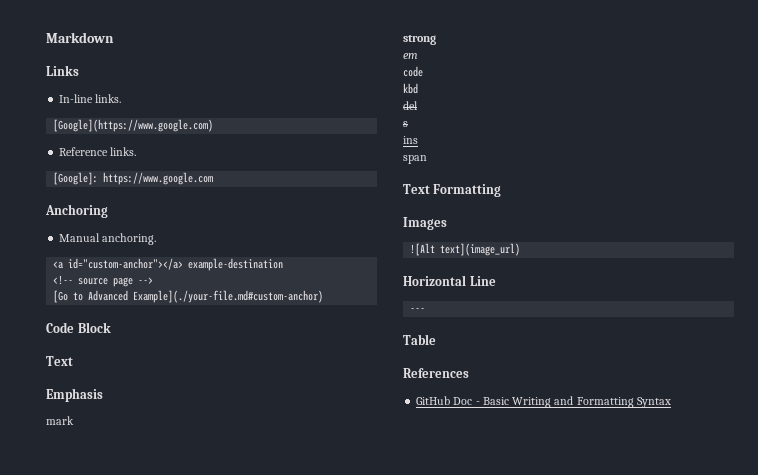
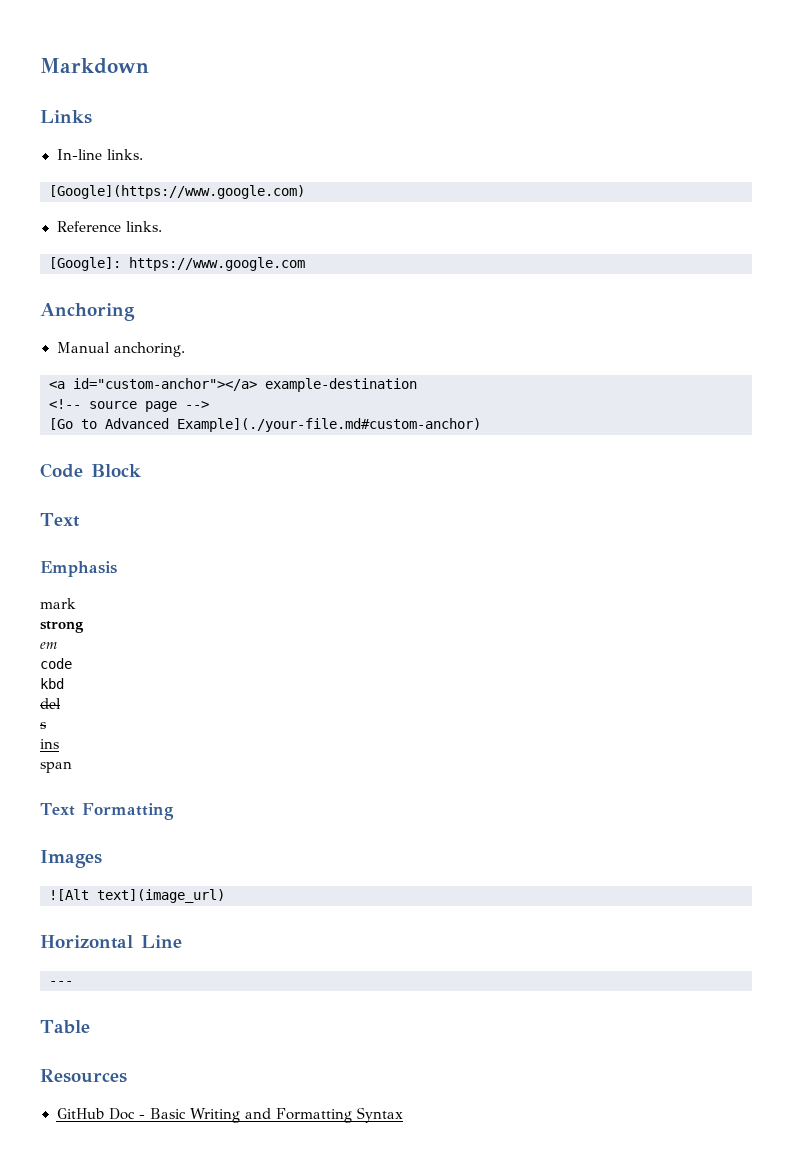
[403,368,469,378] References -> [40,1069,127,1083] Resources

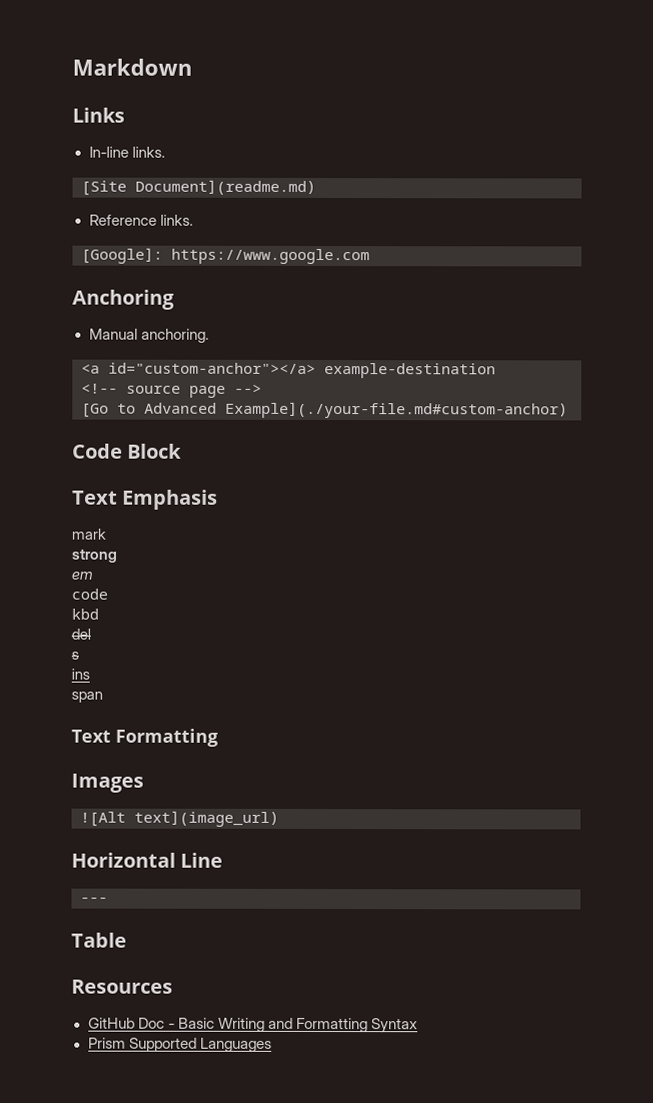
[49,185,305,199] [Google](https://www.google.com) -> [81,179,316,196] [Site Document](readme.md)
(80, 520) // -> (118, 497) none
(404, 1115) none -> [87,1037,272,1052] // Prism Supported Languages

